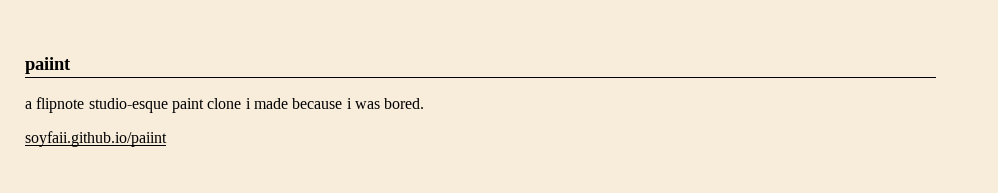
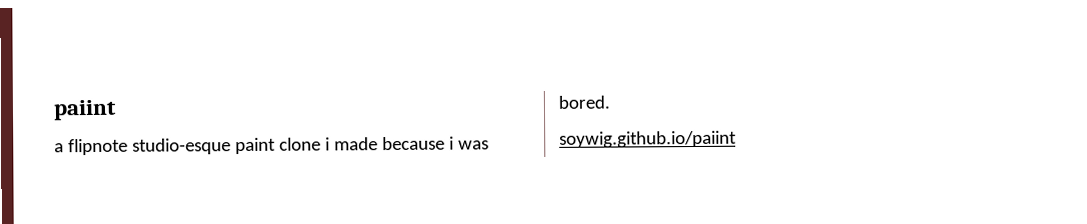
[25,131,167,147] soyfaii.github.io/paiint -> [559,130,737,148] soywig.github.io/paiint

